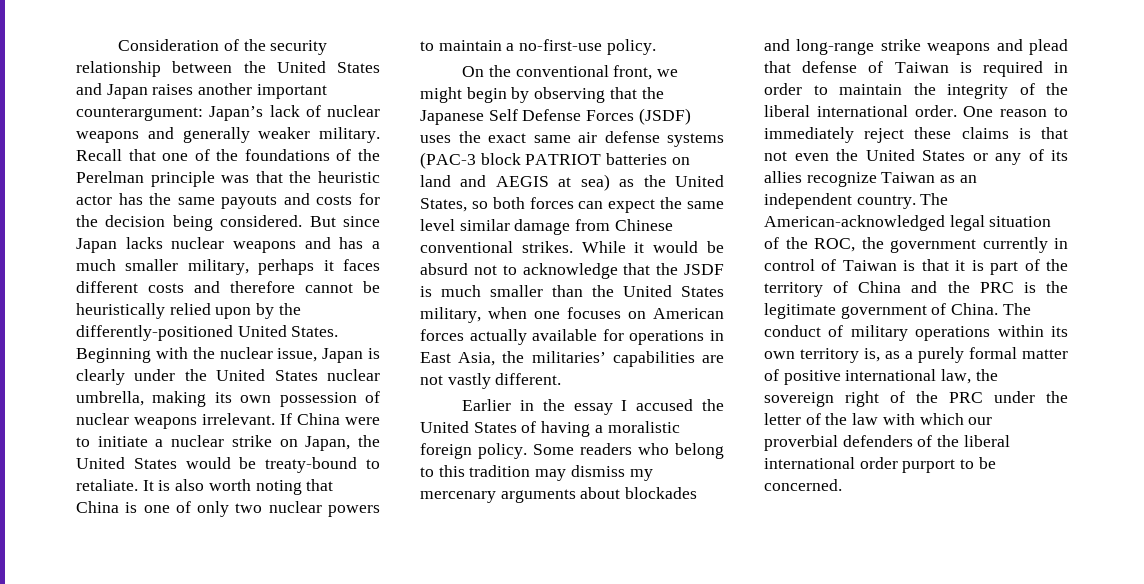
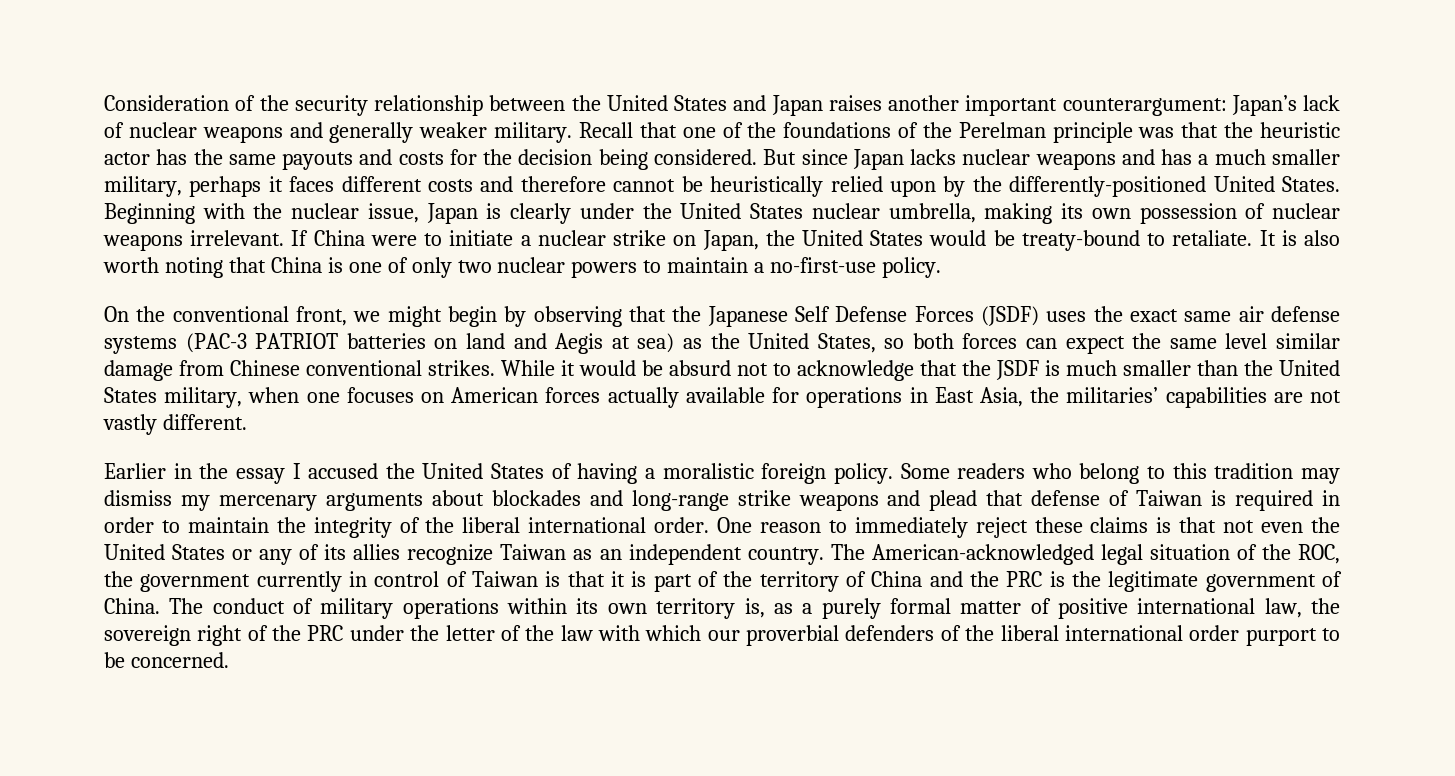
[480,153,521,165] block -> (247, 343) none
[495,176,549,187] AEGIS -> [555,333,604,354] Aegis

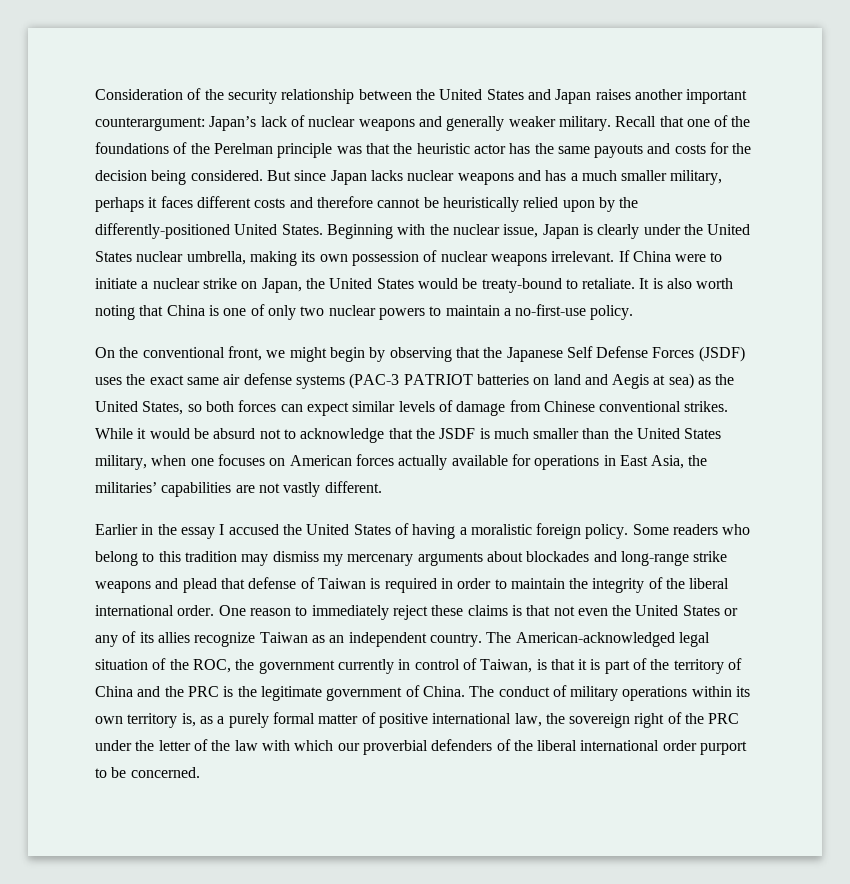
[1132,333,1340,349] the same level similar -> [352,400,453,412] similar levels of
[471,571,538,587] Taiwan -> [480,659,533,673] Taiwan,

